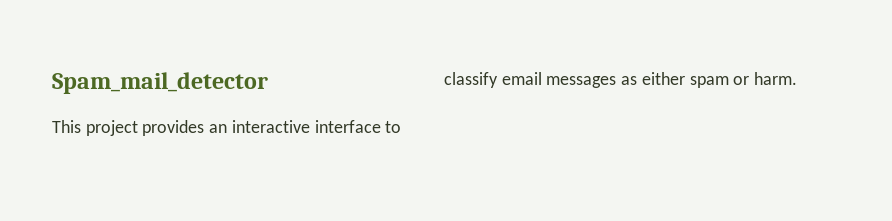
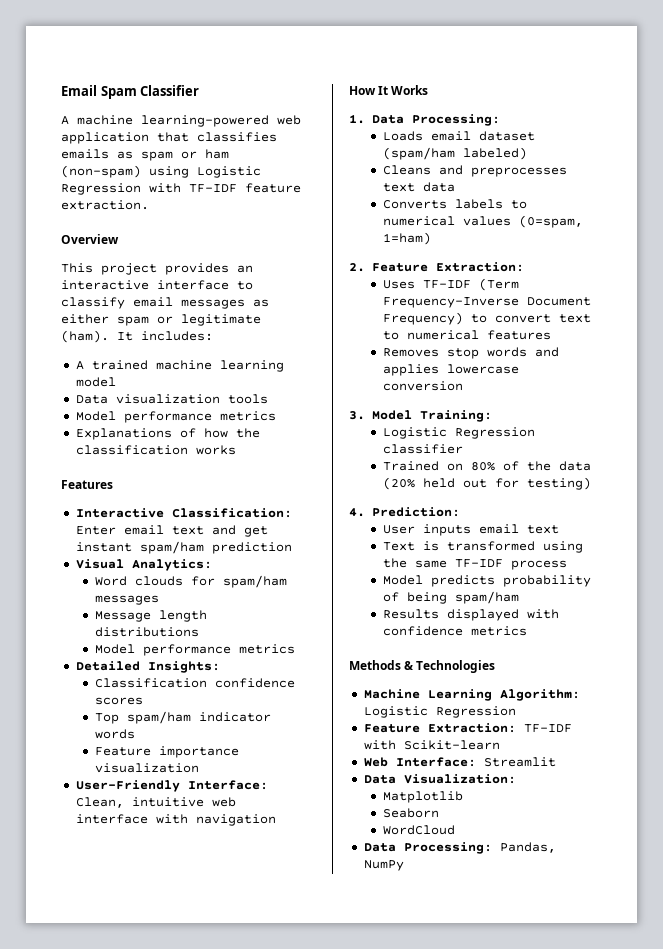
[52,72,268,94] Spam_mail_detector -> [61,85,200,99] [61,115,301,127] [61,132,277,144] [61,149,229,161] [61,165,261,178] [61,183,301,195] [61,200,149,210] [61,234,119,244] Email Spam Classifier // A machine learning-powered web application that classifies emails as spam or ham (non-spam) using Logistic Regression with TF-IDF feature extraction. // Overview
[754,72,798,85] harm. -> [181,314,261,326] [61,330,213,343] [75,360,284,372] [75,377,116,387] [75,394,268,404] [75,411,276,423] [75,428,260,440] [75,445,236,455] [61,480,113,489] [75,508,292,518] [75,525,268,537] [75,541,292,554] [75,559,212,571] [94,575,287,588] [94,595,159,605] [94,610,207,622] [94,627,199,637] [94,644,295,656] [75,661,220,673] [94,678,295,688] [94,697,143,705] [94,711,271,724] [94,729,135,739] [94,746,239,758] [94,763,199,773] [75,780,268,792] [75,797,236,808] [75,814,276,826] [349,85,429,95] [349,114,500,126] [382,131,535,141] [382,147,527,160] [382,165,567,177] [382,182,455,192] [382,199,527,209] [382,215,583,228] [382,232,431,245] [349,262,524,272] [382,278,519,291] [382,297,591,308] [382,312,591,325] [382,330,551,340] [382,347,559,359] [382,364,519,376] [382,381,463,391] [349,410,492,422] [382,427,535,439] [382,444,463,454] [382,461,591,471] [382,477,591,490] [349,507,460,517] [382,524,559,536] [382,541,583,553] [382,558,567,570] [382,575,591,587] [382,591,519,604] [382,609,559,621] [382,626,527,636] [349,660,496,673] [363,689,580,701] [363,706,516,718] [363,723,572,733] [363,740,500,750] [363,757,556,767] [363,774,516,784] [382,791,463,803] [382,808,439,818] [382,825,455,835] [363,842,556,854] [363,860,404,871] legitimate (ham). It includes: // A trained machine learning model // Data visualization tools // Model performance metrics // Explanations of how the classification works // Features // Interactive Classification: Enter email text and get instant spam/ham prediction // Visual Analytics: // Word clouds for spam/ham messages // Message length distributions // Model performance metrics // Detailed Insights: // Classification confidence scores // Top spam/ham indicator words // Feature importance visualization // User-Friendly Interface: Clean, intuitive web interface with navigation // How It Works // 1. Data Processing: // Loads email dataset (spam/ham labeled) // Cleans and preprocesses text data // Converts labels to numerical values (0=spam, 1=ham) // 2. Feature Extraction: // Uses TF-IDF (Term Frequency-Inverse Document Frequency) to convert text to numerical features // Removes stop words and applies lowercase conversion // 3. Model Training: // Logistic Regression classifier // Trained on 80% of the data (20% held out for testing) // 4. Prediction: // User inputs email text // Text is transformed using the same TF-IDF process // Model predicts probability of being spam/ham // Results displayed with confidence metrics // Methods & Technologies // Machine Learning Algorithm: Logistic Regression // Feature Extraction: TF-IDF with Scikit-learn // Web Interface: Streamlit // Data Visualization: // Matplotlib // Seaborn // WordCloud // Data Processing: Pandas, NumPy

